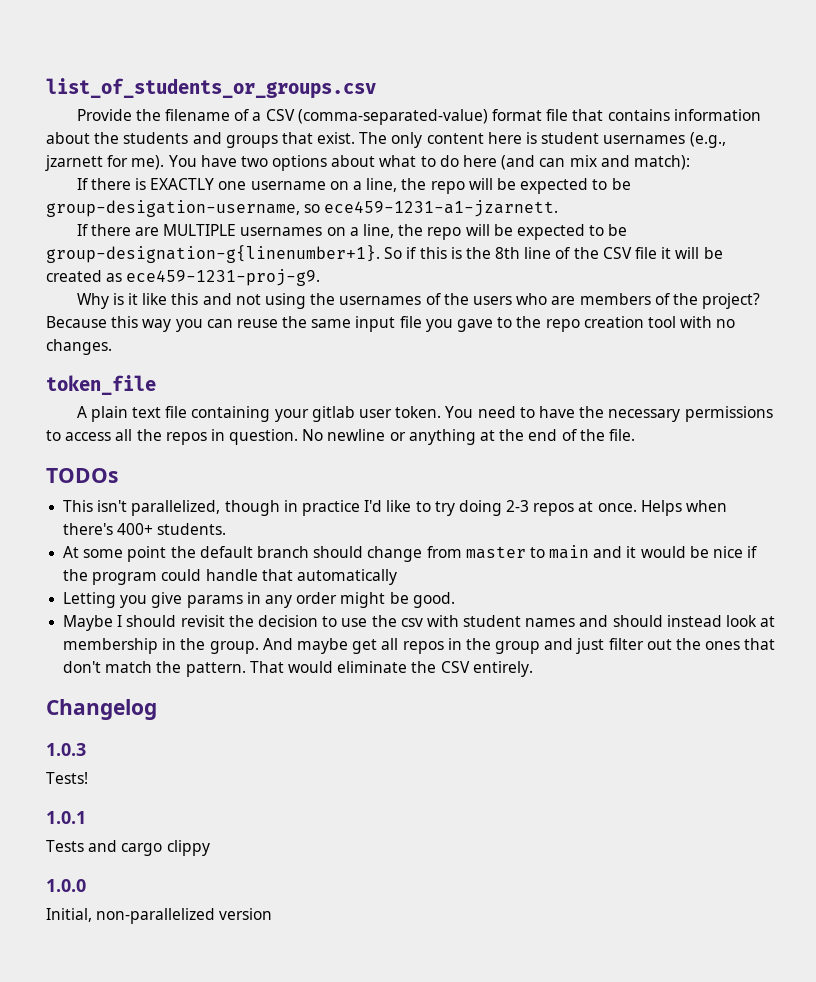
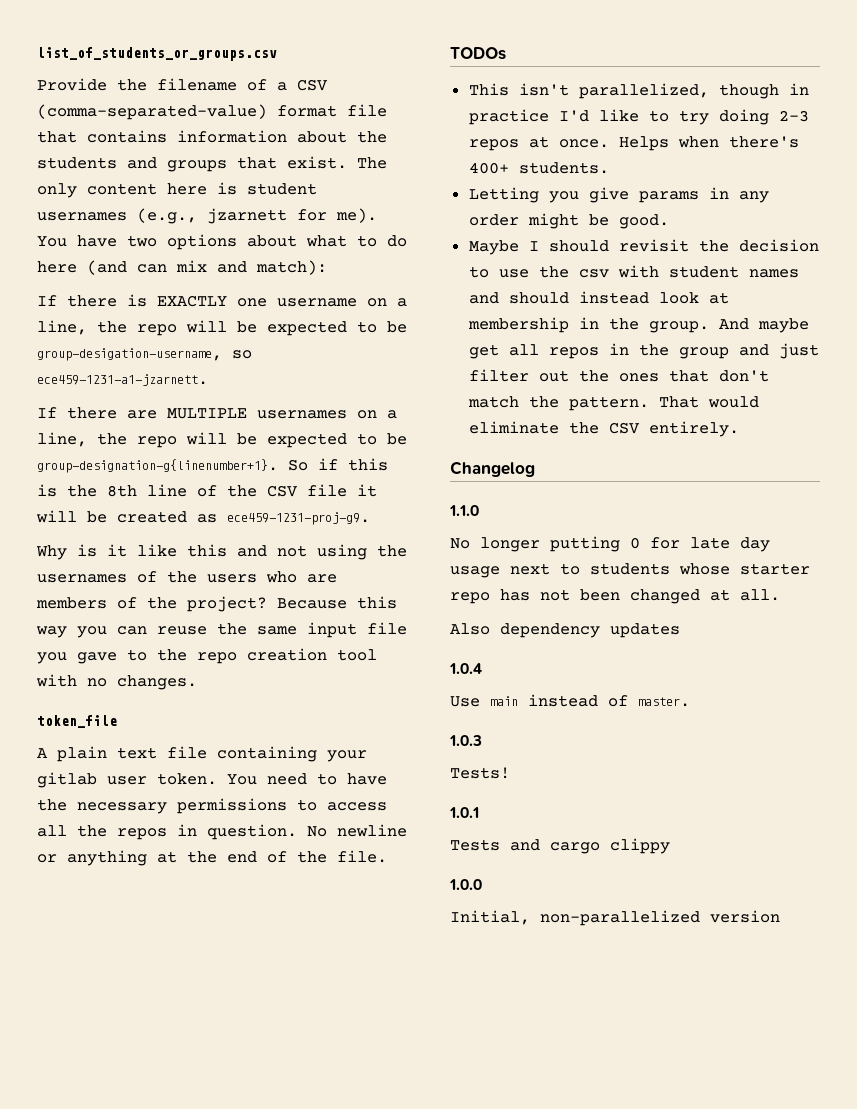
[63,545,758,562] [63,569,397,585] // At some point the default branch should change from master to main and it would be nice if the program could handle that automatically -> (609, 168) none
(157, 709) none -> [449,505,479,516] [450,536,770,552] [450,563,810,578] [450,589,780,604] [450,623,680,638] [449,663,482,674] [450,694,690,707] // 1.1.0 // No longer putting 0 for late day usage next to students whose starter repo has not been changed at all. // Also dependency updates // 1.0.4 // Use main instead of master.

